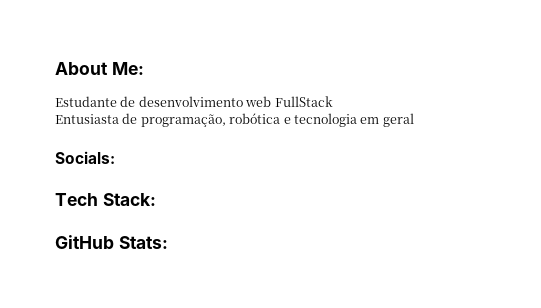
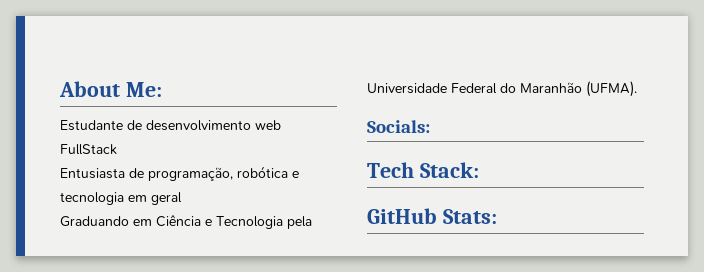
(414, 120) none -> [60,215,312,229] [367,81,637,97] // Graduando em Ciência e Tecnologia pela Universidade Federal do Maranhão (UFMA).

